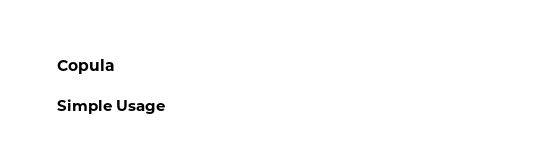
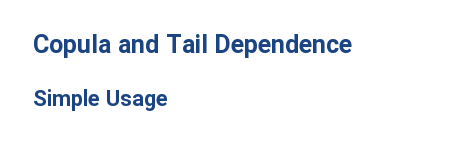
(115, 66) none -> [117,34,353,58] and Tail Dependence

